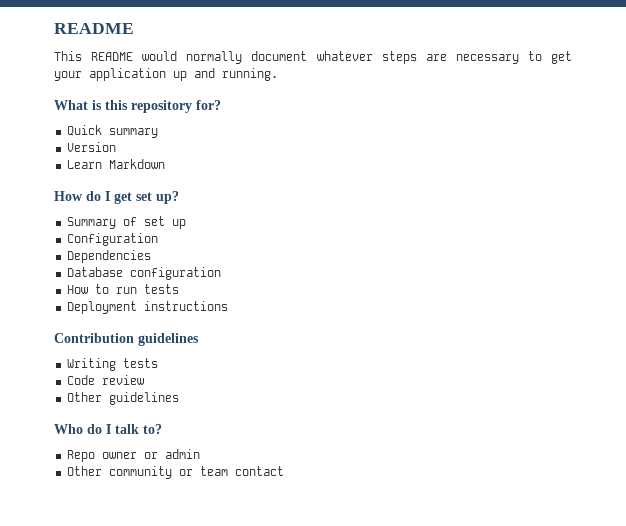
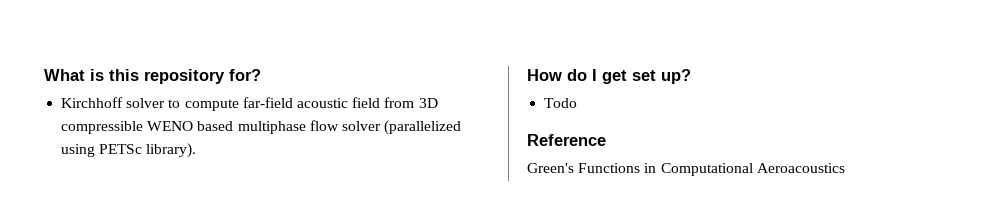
[54,23,134,34] [54,51,573,64] [54,68,278,81] README // This README would normally document whatever steps are necessary to get your application up and running. // -> (44, 75) none
[66,125,158,138] [66,142,116,152] [66,159,165,169] Quick summary // Version // Learn Markdown -> [61,97,438,111] [61,120,462,135] [61,143,197,158] Kirchhoff solver to compute far-field acoustic field from 3D compressible WENO based multiphase flow solver (parallelized using PETSc library).
[66,216,186,229] [66,233,158,246] [66,250,151,263] [66,267,221,280] [66,284,179,294] [66,301,228,314] [54,333,199,346] [66,358,158,371] [66,375,144,385] [66,392,179,405] [54,424,162,434] [66,449,200,462] [66,466,284,479] Summary of set up // Configuration // Dependencies // Database configuration // How to run tests // Deployment instructions // Contribution guidelines // Writing tests // Code review // Other guidelines // Who do I talk to? // Repo owner or admin // Other community or team contact -> [544,98,578,108] [527,134,606,146] [527,163,845,176] Todo // Reference // Green's Functions in Computational Aeroacoustics

